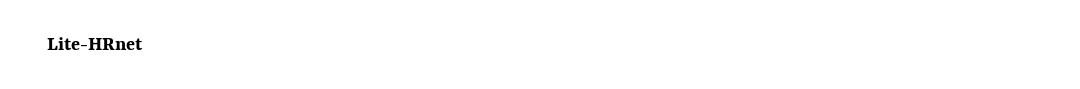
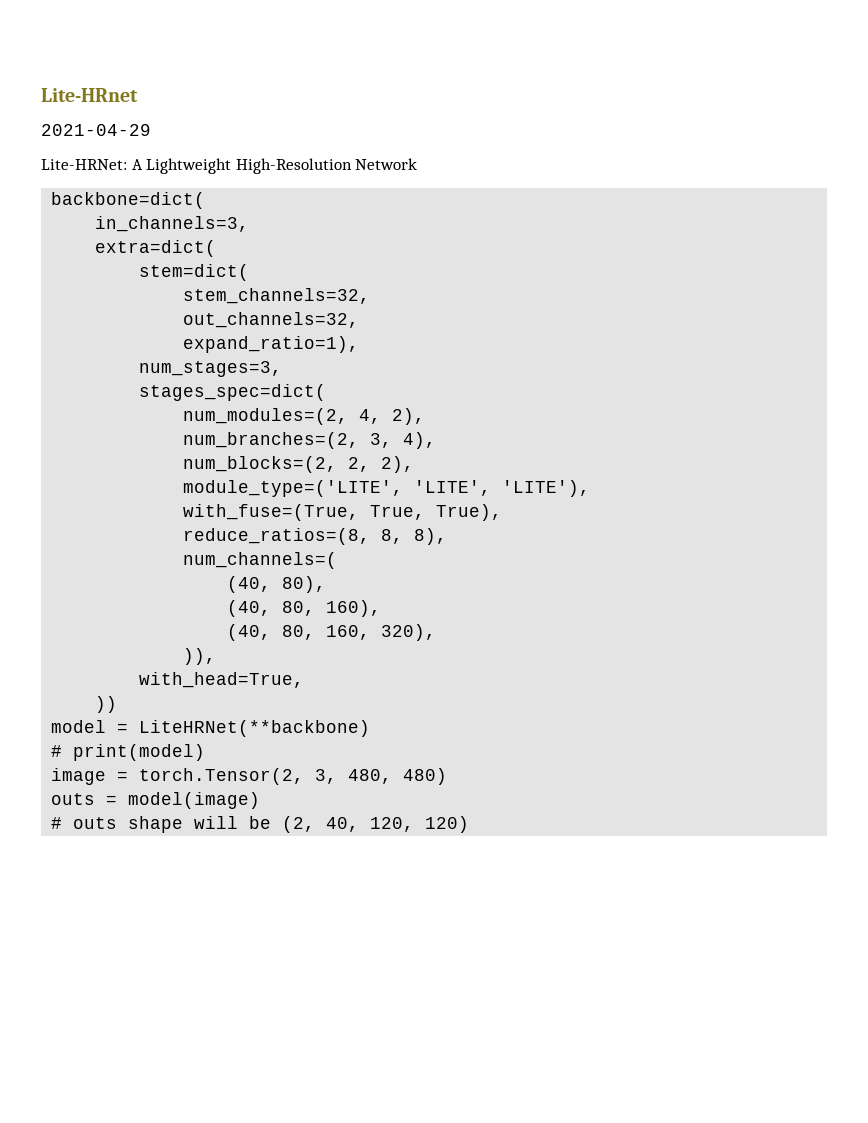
(143, 43) none -> [41,124,151,136] [41,158,418,174] [51,192,206,209] [95,216,250,232] [95,240,217,257] [139,264,250,281] [183,288,371,304] [183,312,360,328] [183,336,360,353] [139,361,283,377] [139,384,327,401] [183,408,426,425] [183,432,437,449] [183,456,415,473] [183,480,591,497] [183,504,503,521] [183,528,448,545] [183,552,338,569] [227,576,327,593] [227,600,382,617] [227,624,437,641] [183,648,217,665] [139,672,305,688] [95,696,118,713] [51,720,371,737] [51,744,206,761] [51,768,448,785] [51,792,261,809] [51,816,470,833] // 2021-04-29 // Lite-HRNet: A Lightweight High-Resolution Network // backbone=dict( // in_channels=3, // extra=dict( // stem=dict( // stem_channels=32, // out_channels=32, // expand_ratio=1), // num_stages=3, // stages_spec=dict( // num_modules=(2, 4, 2), // num_branches=(2, 3, 4), // num_blocks=(2, 2, 2), // module_type=('LITE', 'LITE', 'LITE'), // with_fuse=(True, True, True), // reduce_ratios=(8, 8, 8), // num_channels=( // (40, 80), // (40, 80, 160), // (40, 80, 160, 320), // )), // with_head=True, // )) // model = LiteHRNet(**backbone) // # print(model) // image = torch.Tensor(2, 3, 480, 480) // outs = model(image) // # outs shape will be (2, 40, 120, 120)

